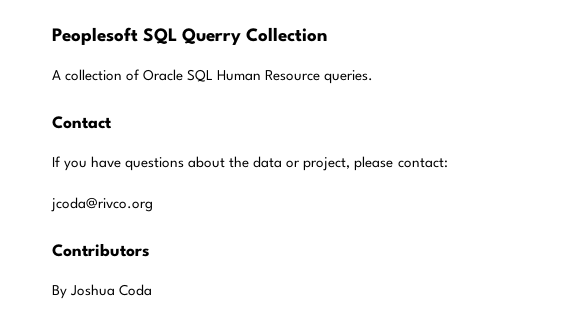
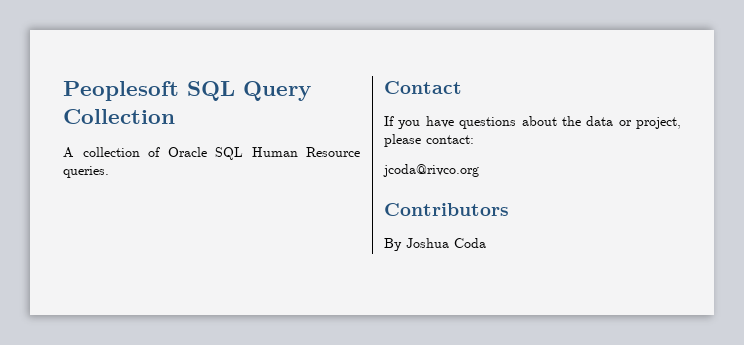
[182,28,242,45] Querry -> [243,81,311,101] Query

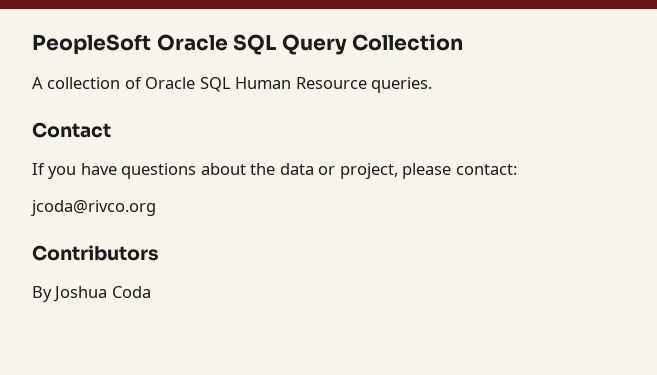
[63,81,179,101] Peoplesoft -> [32,34,228,55] PeopleSoft Oracle

